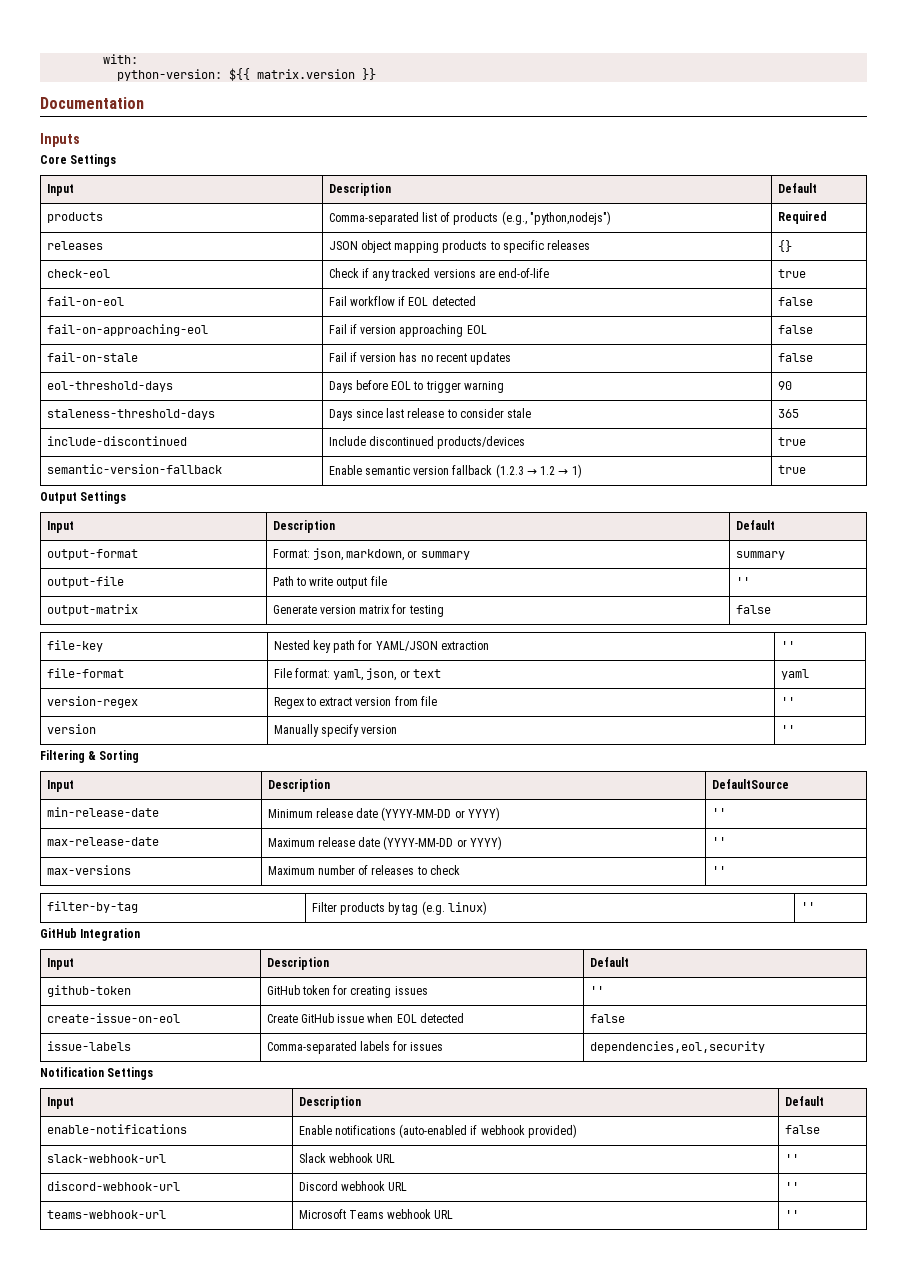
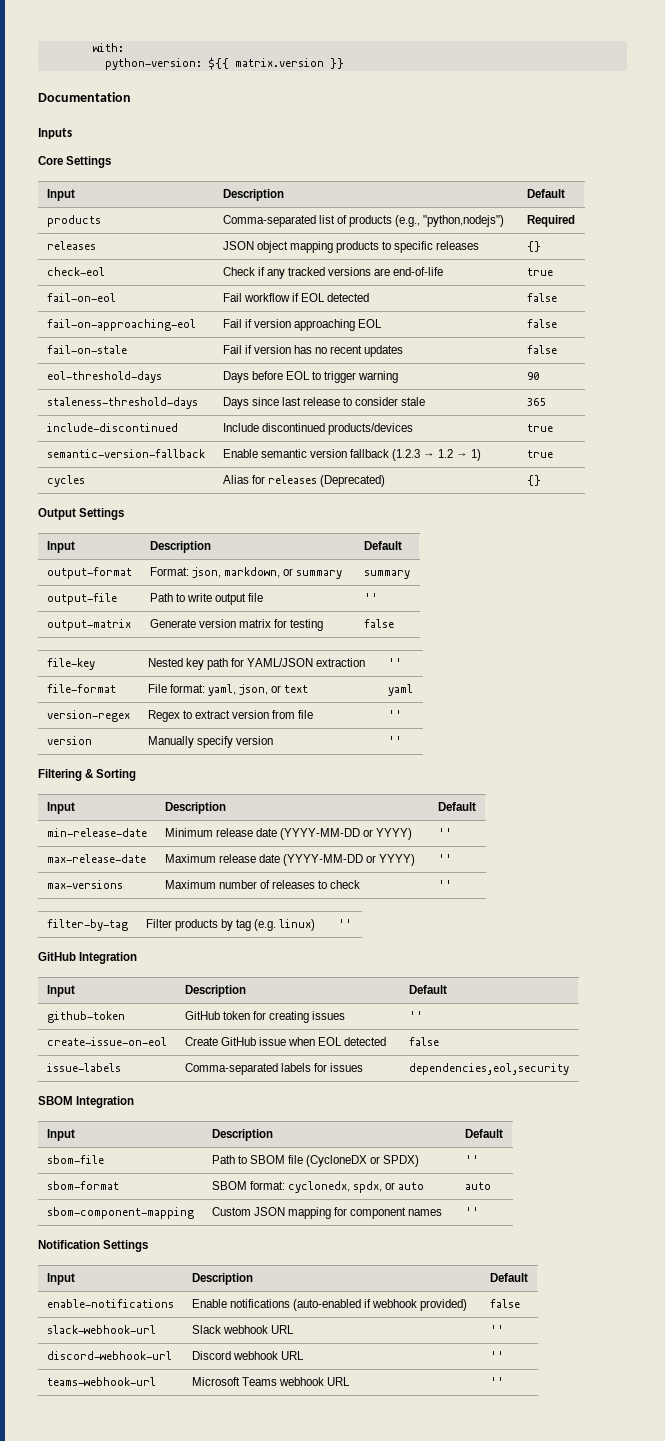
(806, 469) none -> [46,475,85,487] [222,475,385,487] [526,475,541,486] // cycles | Alias for releases (Deprecated) | {}
[711,779,789,789] DefaultSource -> [437,802,476,811] Default
(765, 1047) none -> [38,1096,135,1108] [46,1129,75,1141] [211,1129,273,1141] [464,1129,503,1138] [46,1155,104,1164] [211,1155,420,1167] [464,1155,479,1164] [46,1181,119,1190] [211,1181,425,1193] [464,1182,491,1190] [46,1207,194,1219] [211,1207,443,1219] [464,1207,479,1216] // SBOM Integration // Input | Description | Default // sbom-file | Path to SBOM file (CycloneDX or SPDX) | '' // sbom-format | SBOM format: cyclonedx, spdx, or auto | auto // sbom-component-mapping | Custom JSON mapping for component names | ''

